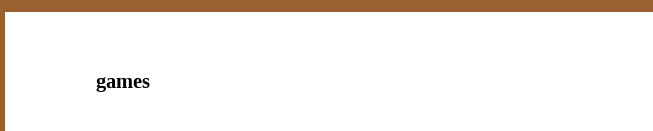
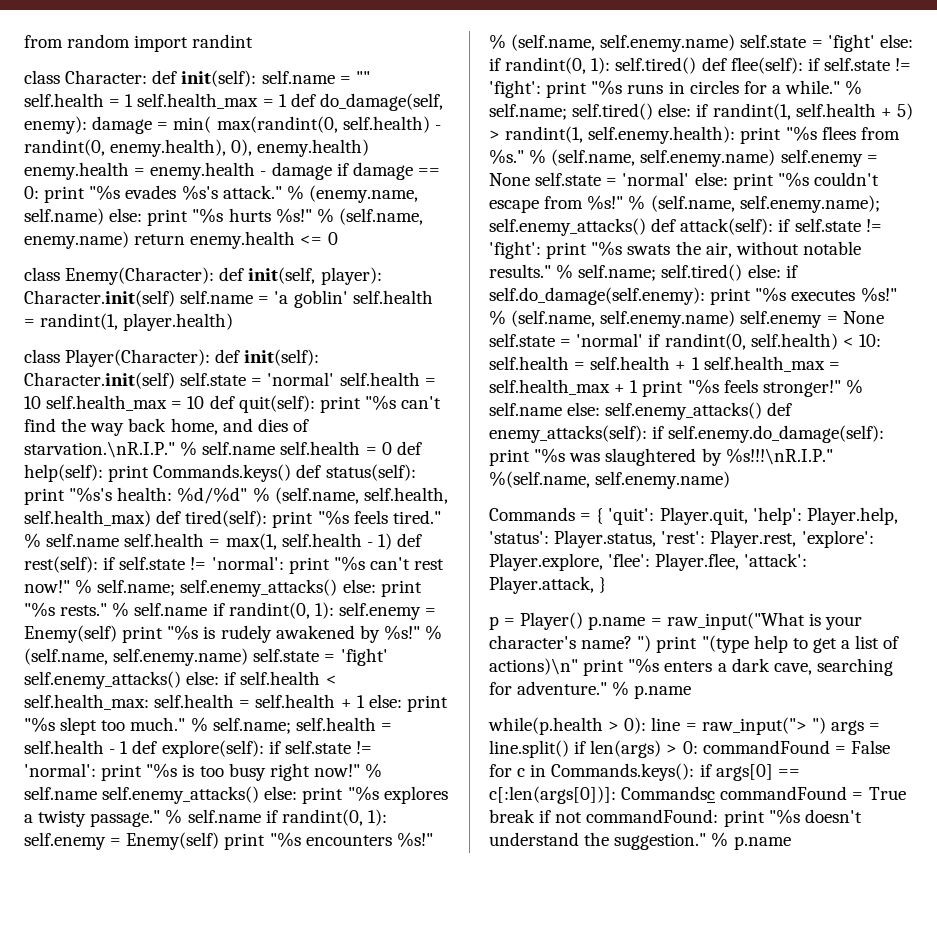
[96,77,150,92] games -> [24,34,254,52] [24,70,370,87] [24,93,443,111] [24,116,441,134] [24,139,370,157] [24,162,440,180] [24,185,418,203] [24,208,423,226] [24,231,338,249] [24,267,382,285] [24,290,433,308] [24,313,234,331] [24,349,320,367] [24,372,436,389] [24,395,442,413] [24,418,309,436] [24,441,422,458] [24,464,416,482] [24,487,448,505] [24,510,441,528] [24,533,423,550] [24,556,445,574] [24,579,422,597] [24,602,437,620] [24,625,443,643] [24,648,388,666] [24,671,337,689] [24,694,448,712] [24,717,392,735] [24,740,372,758] [24,763,383,781] [24,786,448,804] [24,809,387,827] [24,832,433,850] [489,34,913,52] [489,57,912,74] [489,80,863,98] [489,103,913,120] [489,126,900,144] [489,149,878,167] [489,172,879,190] [489,195,880,213] [489,218,882,236] [489,241,861,259] [489,264,798,281] [489,287,897,305] [489,310,884,328] [489,333,881,350] [489,356,840,372] [489,379,863,397] [489,402,793,420] [489,425,885,443] [489,448,833,466] [489,471,731,489] [489,507,898,525] [489,530,874,548] [489,553,808,571] [489,576,607,594] [489,612,862,630] [489,635,900,653] [489,658,893,676] [489,681,692,699] [488,717,881,735] [489,740,890,758] [489,763,800,781] [489,786,906,804] [489,809,862,827] [489,832,791,850] from random import randint // class Character: def init(self): self.name = "" self.health = 1 self.health_max = 1 def do_damage(self, enemy): damage = min( max(randint(0, self.health) - randint(0, enemy.health), 0), enemy.health) enemy.health = enemy.health - damage if damage == 0: print "%s evades %s's attack." % (enemy.name, self.name) else: print "%s hurts %s!" % (self.name, enemy.name) return enemy.health <= 0 // class Enemy(Character): def init(self, player): Character.init(self) self.name = 'a goblin' self.health = randint(1, player.health) // class Player(Character): def init(self): Character.init(self) self.state = 'normal' self.health = 10 self.health_max = 10 def quit(self): print "%s can't find the way back home, and dies of starvation.\nR.I.P." % self.name self.health = 0 def help(self): print Commands.keys() def status(self): print "%s's health: %d/%d" % (self.name, self.health, self.health_max) def tired(self): print "%s feels tired." % self.name self.health = max(1, self.health - 1) def rest(self): if self.state != 'normal': print "%s can't rest now!" % self.name; self.enemy_attacks() else: print "%s rests." % self.name if randint(0, 1): self.enemy = Enemy(self) print "%s is rudely awakened by %s!" % (self.name, self.enemy.name) self.state = 'fight' self.enemy_attacks() else: if self.health < self.health_max: self.health = self.health + 1 else: print "%s slept too much." % self.name; self.health = self.health - 1 def explore(self): if self.state != 'normal': print "%s is too busy right now!" % self.name self.enemy_attacks() else: print "%s explores a twisty passage." % self.name if randint(0, 1): self.enemy = Enemy(self) print "%s encounters %s!" % (self.name, self.enemy.name) self.state = 'fight' else: if randint(0, 1): self.tired() def flee(self): if self.state != 'fight': print "%s runs in circles for a while." % self.name; self.tired() else: if randint(1, self.health + 5) > randint(1, self.enemy.health): print "%s flees from %s." % (self.name, self.enemy.name) self.enemy = None self.state = 'normal' else: print "%s couldn't escape from %s!" % (self.name, self.enemy.name); self.enemy_attacks() def attack(self): if self.state != 'fight': print "%s swats the air, without notable results." % self.name; self.tired() else: if self.do_damage(self.enemy): print "%s executes %s!" % (self.name, self.enemy.name) self.enemy = None self.state = 'normal' if randint(0, self.health) < 10: self.health = self.health + 1 self.health_max = self.health_max + 1 print "%s feels stronger!" % self.name else: self.enemy_attacks() def enemy_attacks(self): if self.enemy.do_damage(self): print "%s was slaughtered by %s!!!\nR.I.P." %(self.name, self.enemy.name) // Commands = { 'quit': Player.quit, 'help': Player.help, 'status': Player.status, 'rest': Player.rest, 'explore': Player.explore, 'flee': Player.flee, 'attack': Player.attack, } // p = Player() p.name = raw_input("What is your character's name? ") print "(type help to get a list of actions)\n" print "%s enters a dark cave, searching for adventure." % p.name // while(p.health > 0): line = raw_input("> ") args = line.split() if len(args) > 0: commandFound = False for c in Commands.keys(): if args[0] == c[:len(args[0])]: Commandsc commandFound = True break if not commandFound: print "%s doesn't understand the suggestion." % p.name

